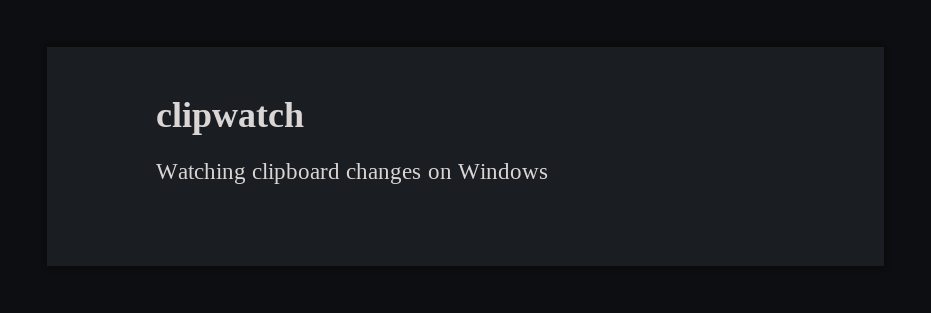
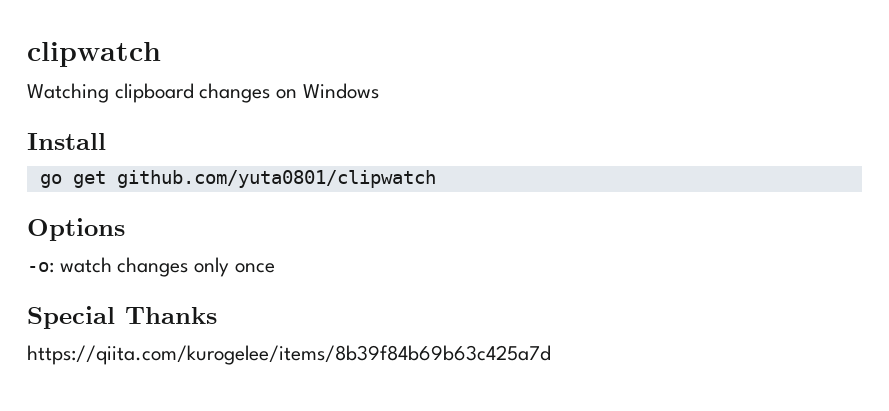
(548, 171) none -> [27,133,106,150] [39,170,436,188] [27,218,125,241] [27,257,275,277] [27,306,217,329] [27,345,551,365] // Install // go get github.com/yuta0801/clipwatch // Options // -o: watch changes only once // Special Thanks // https://qiita.com/kurogelee/items/8b39f84b69b63c425a7d

